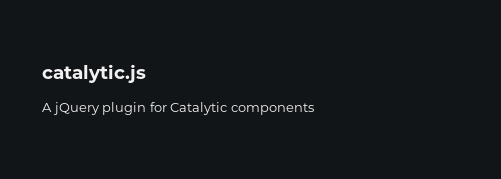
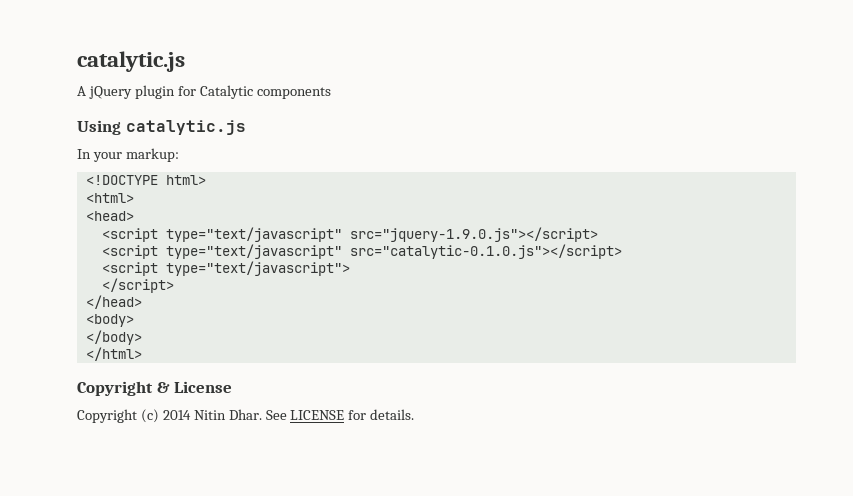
(314, 109) none -> [77,120,246,135] [77,148,179,162] [85,175,206,185] [85,193,134,203] [85,211,134,221] [101,227,598,242] [101,244,622,259] [101,261,350,276] [101,278,174,293] [85,295,142,309] [85,314,134,327] [85,330,142,345] [85,347,142,361] [77,381,233,396] [77,409,415,423] // Using catalytic.js // In your markup: // <!DOCTYPE html> // <html> // <head> // <script type="text/javascript" src="jquery-1.9.0.js"></script> // <script type="text/javascript" src="catalytic-0.1.0.js"></script> // <script type="text/javascript"> // </script> // </head> // <body> // </body> // </html> // Copyright & License // Copyright (c) 2014 Nitin Dhar. See LICENSE for details.

